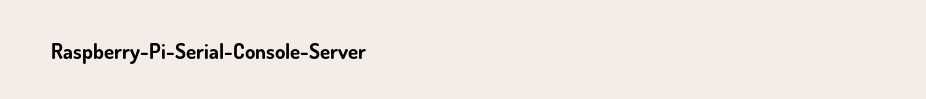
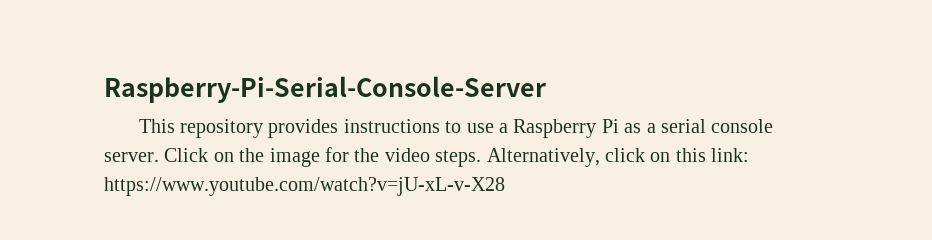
(366, 53) none -> [138,119,774,138] [104,147,750,167] [104,177,505,196] // This repository provides instructions to use a Raspberry Pi as a serial console server. Click on the image for the video steps. Alternatively, click on this link: https://www.youtube.com/watch?v=jU-xL-v-X28

